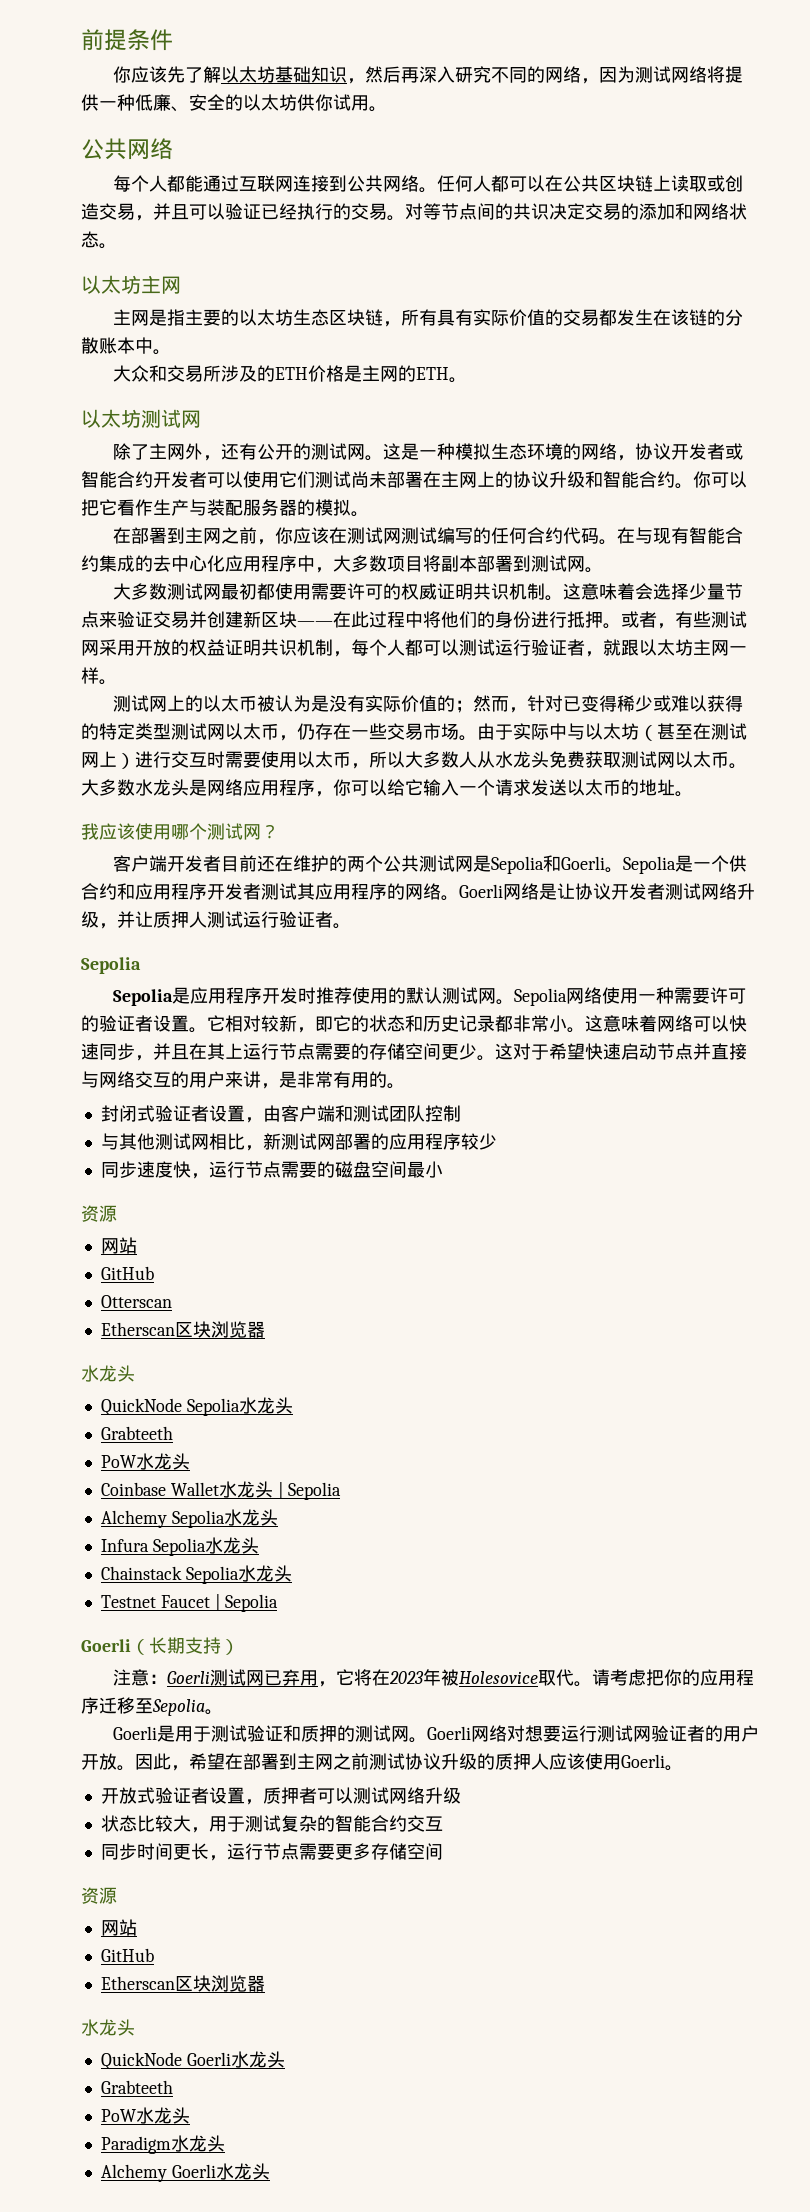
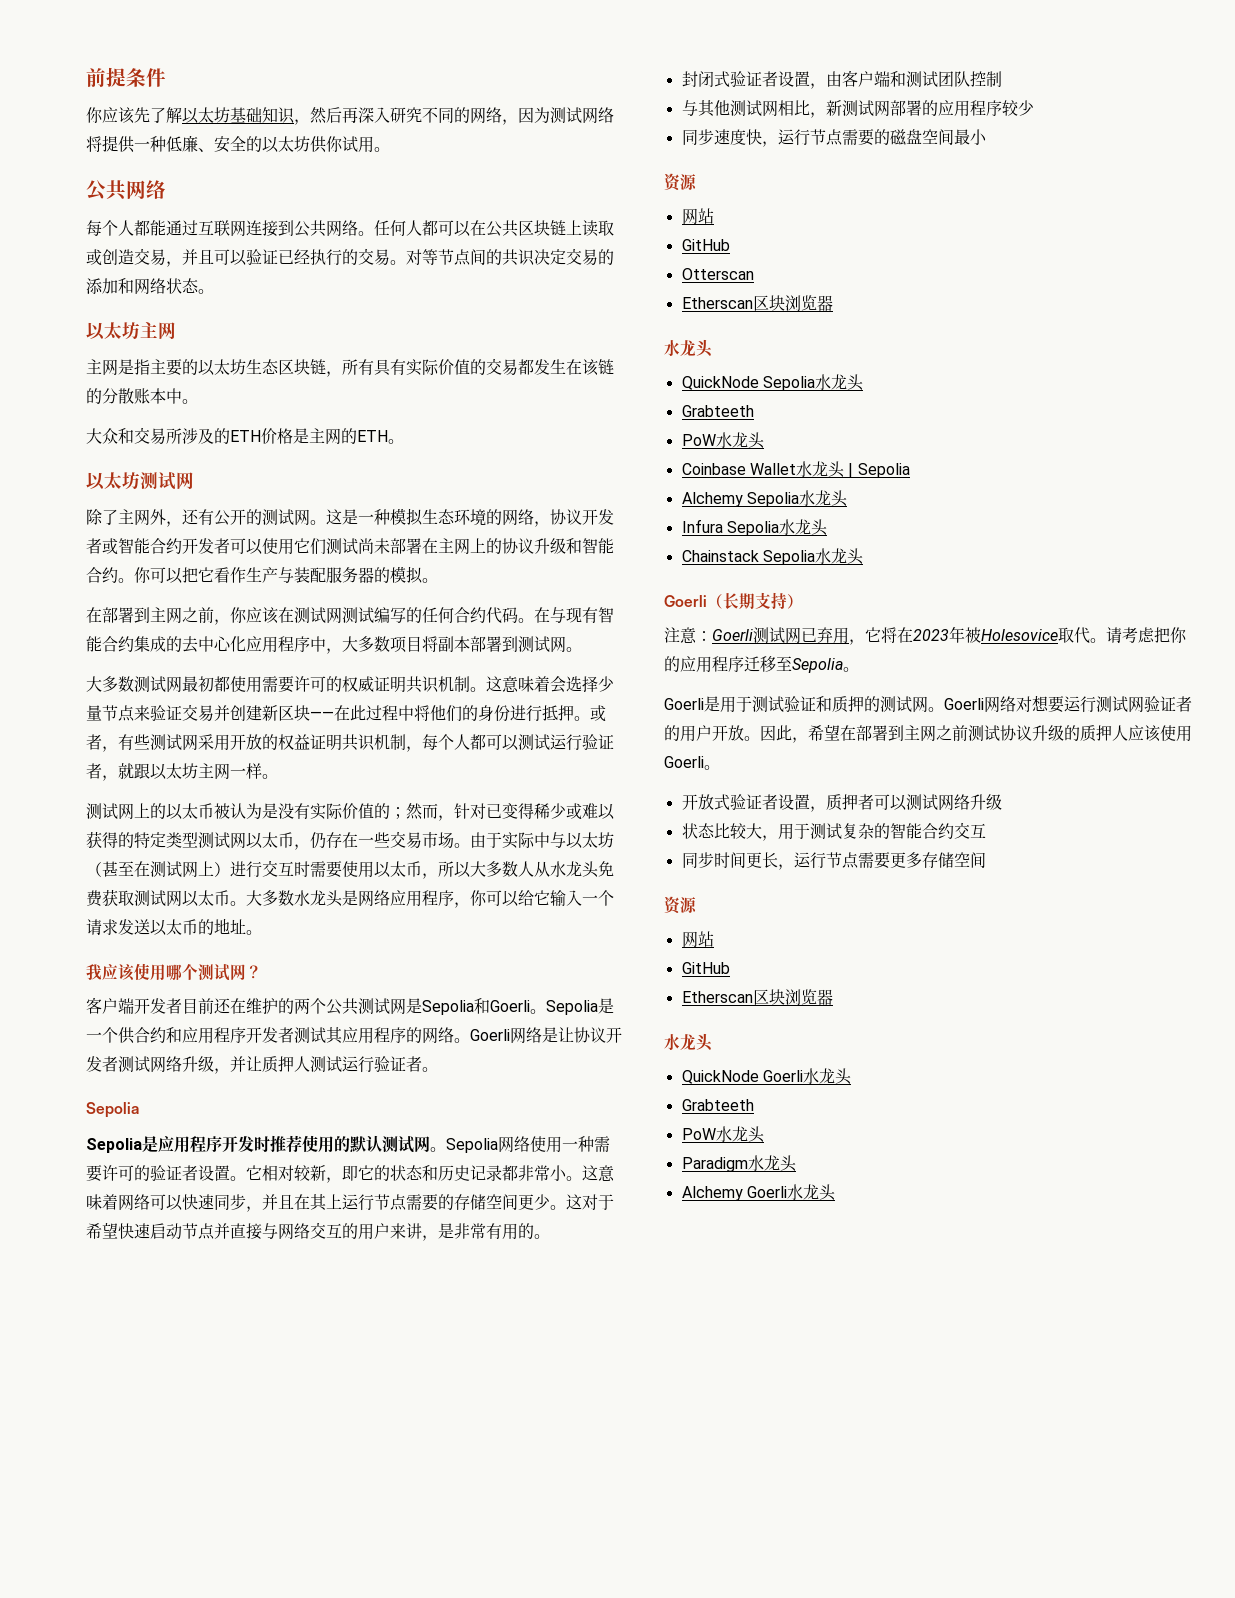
[100,1594,279,1612] // Testnet Faucet | Sepolia -> (864, 556) none

